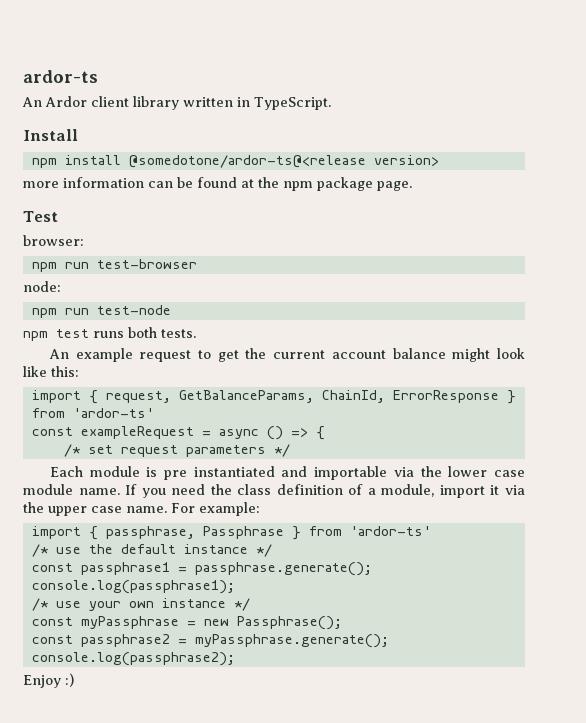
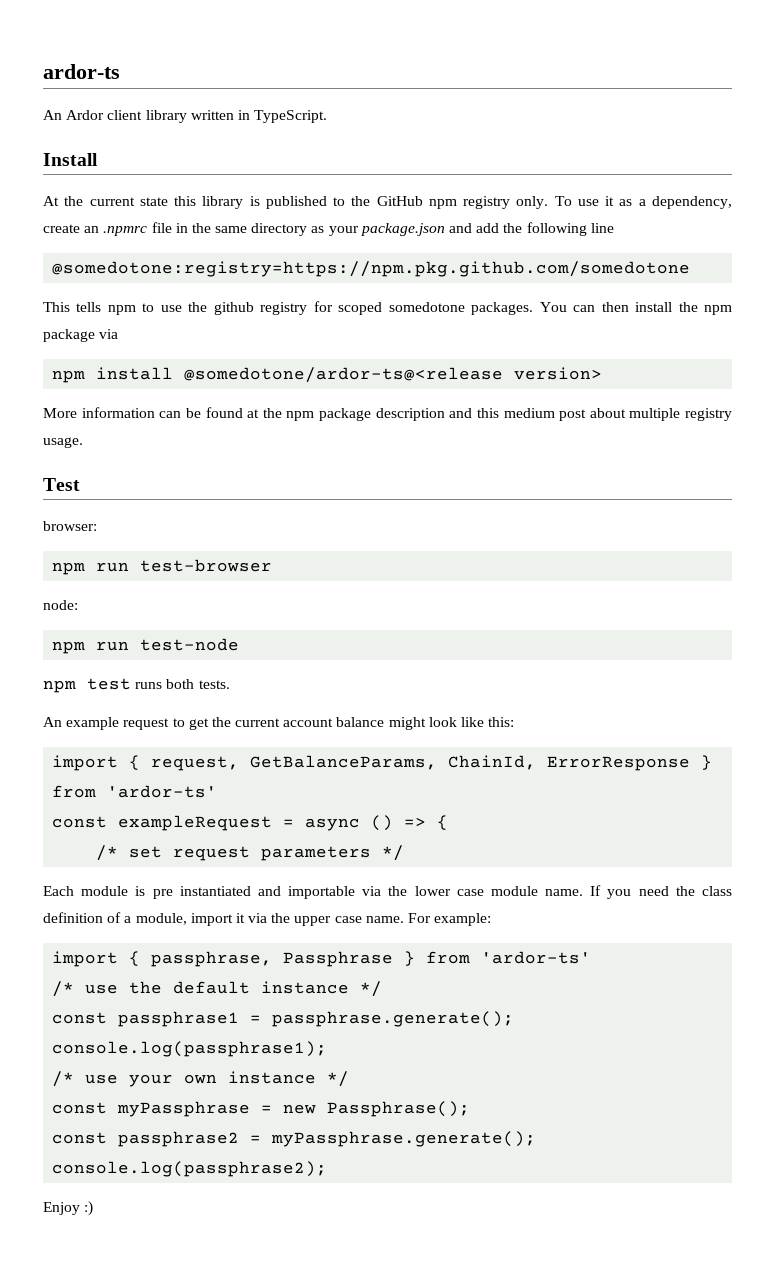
(78, 135) none -> [43,196,732,209] [43,222,614,236] [52,261,691,277] [43,301,733,315] [43,329,119,342] // At the current state this library is published to the GitHub npm registry only. To use it as a dependency, create an .npmrc file in the same directory as your package.json and add the following line // @somedotone:registry=https://npm.pkg.github.com/somedotone // This tells npm to use the github registry for scoped somedotone packages. You can then install the npm package via
[23,181,59,188] more -> [43,408,77,418] More
[377,181,412,191] page. -> [375,408,732,421] [43,437,83,448] description and this medium post about multiple registry usage.

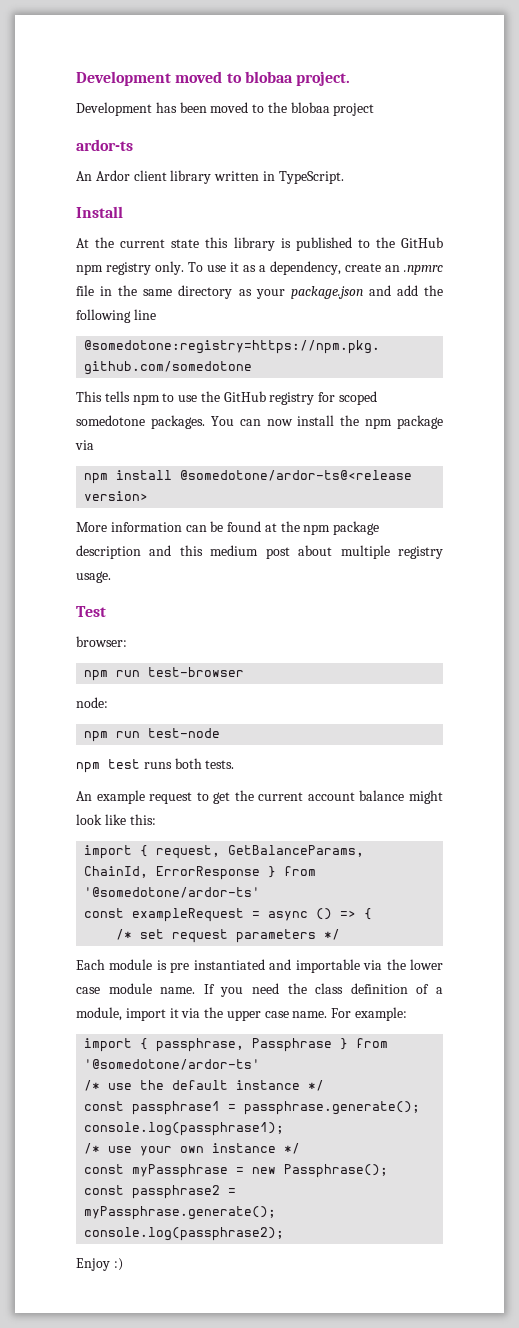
(43, 71) none -> [76,71,351,86] [76,102,375,116] Development moved to blobaa project. // Development has been moved to the blobaa project //
[213,302,254,315] github -> [223,391,266,402] GitHub
[601,302,629,312] then -> [266,419,293,426] now
[107,785,218,798] 'ardor-ts' -> [84,887,261,898] '@somedotone/ardor-ts'
[481,951,592,964] 'ardor-ts' -> [84,1059,261,1070] '@somedotone/ardor-ts'

